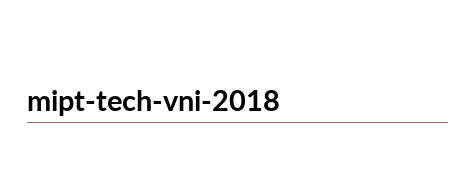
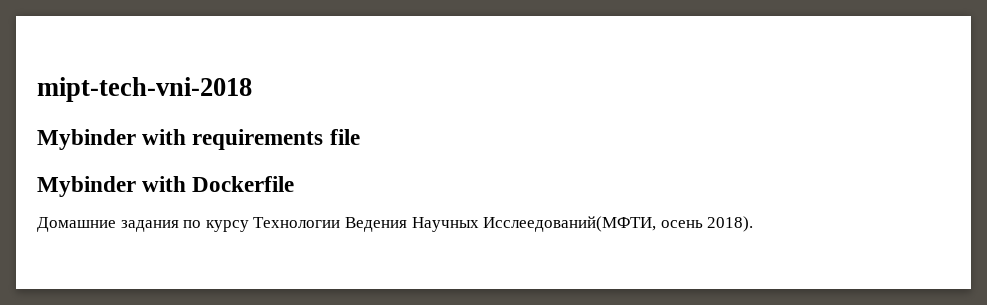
(280, 103) none -> [37,129,360,150] [37,176,295,197] [37,216,754,232] // Mybinder with requirements file // Mybinder with Dockerfile // Домашние задания по курсу Технологии Ведения Научных Исслеедований(МФТИ, осень 2018).

